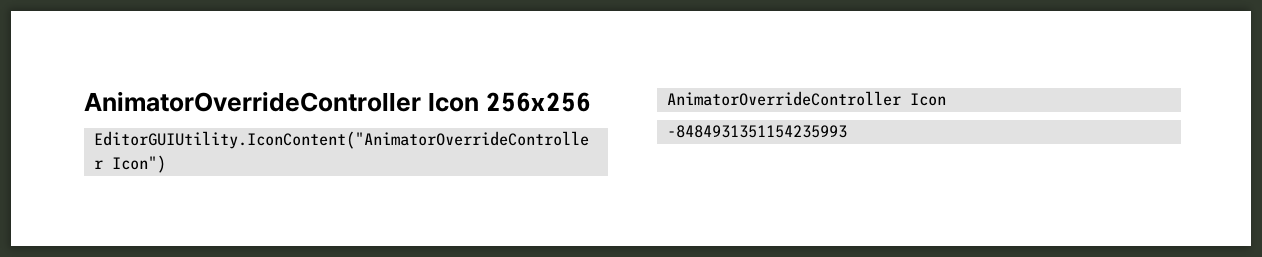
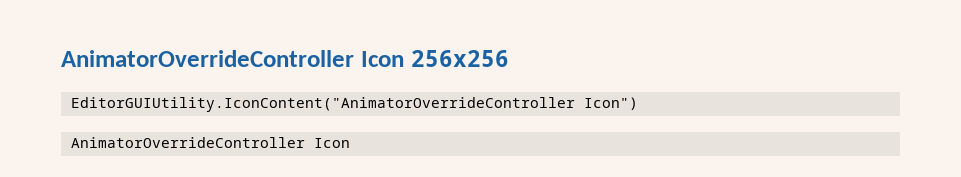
[667,125,848,138] // -8484931351154235993 -> (350, 143) none

